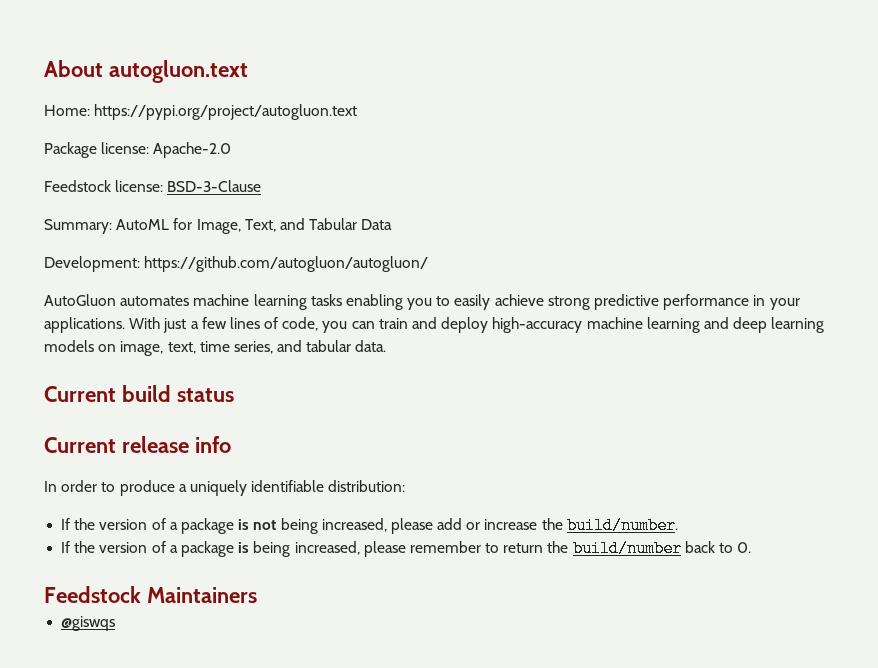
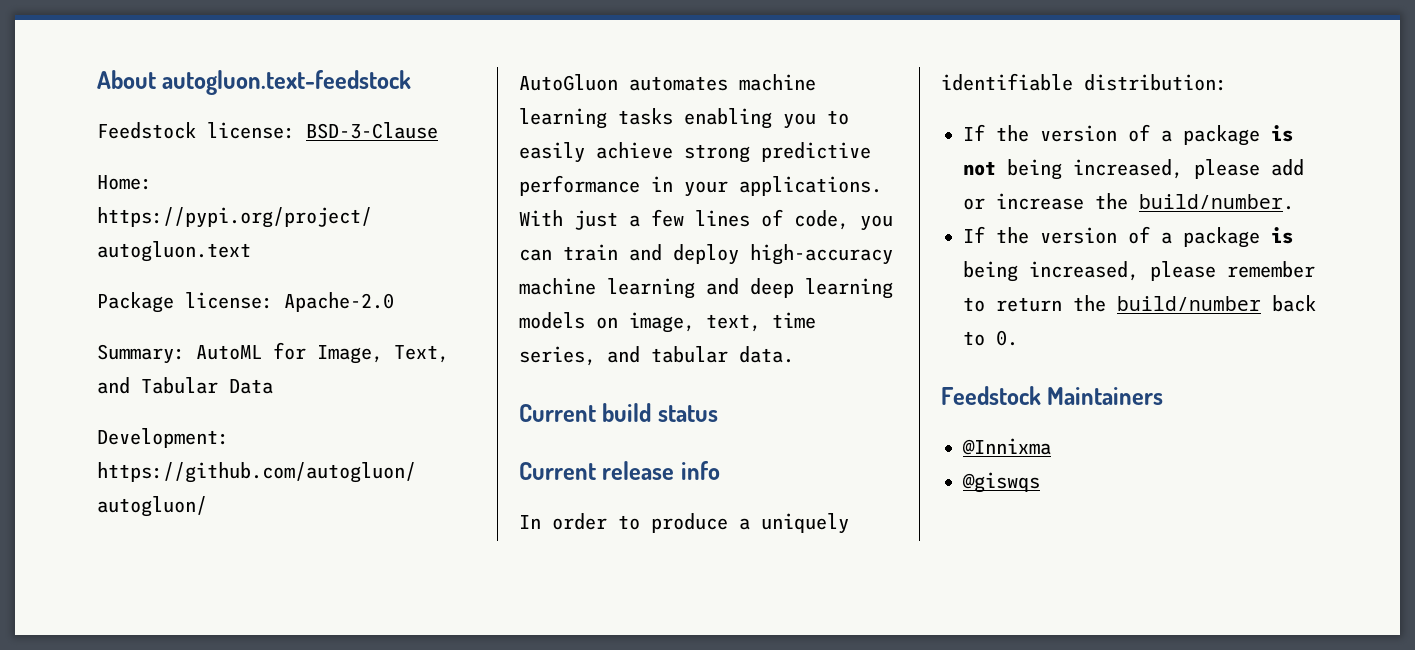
[108,60,248,83] autogluon.text -> [162,70,412,95] [97,122,438,139] autogluon.text-feedstock // Feedstock license: BSD-3-Clause
[44,180,262,192] // Feedstock license: BSD-3-Clause -> (394, 302) none
(257, 595) none -> [962,438,1051,455] // @Innixma

